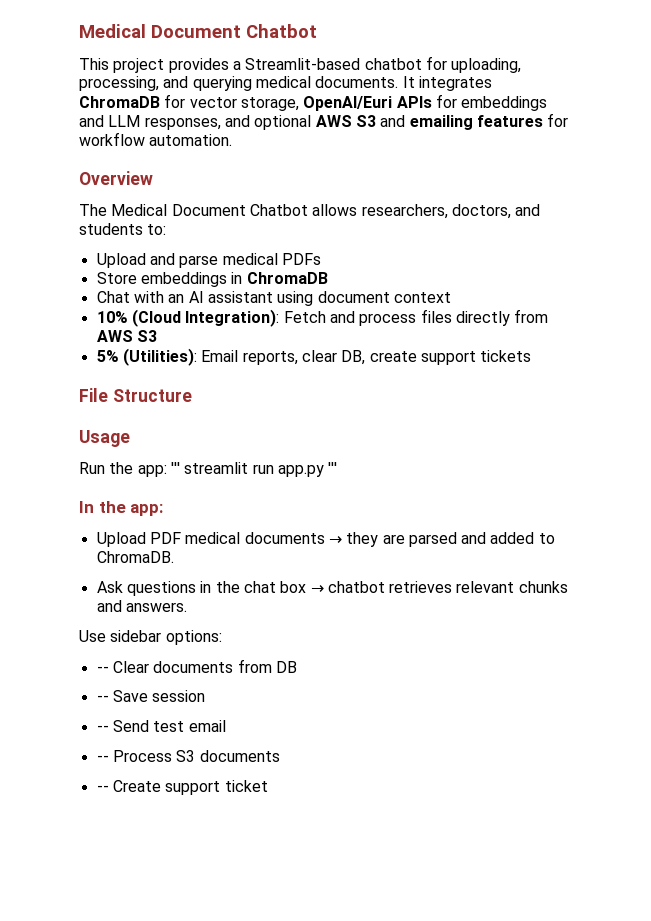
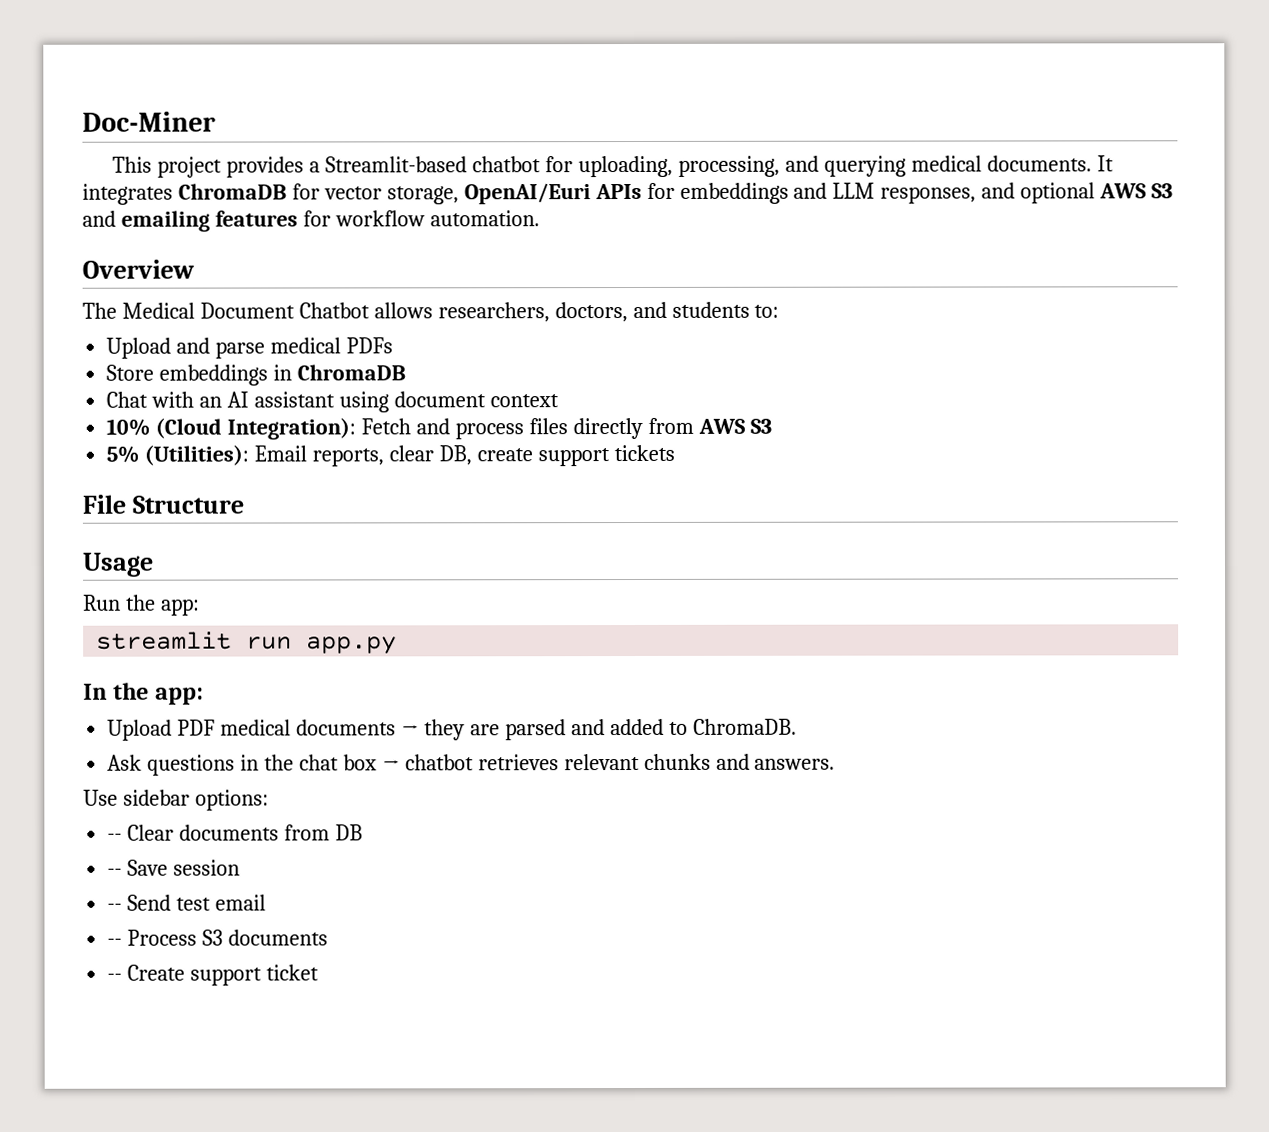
[79,24,317,38] Medical Document Chatbot -> [82,111,216,132] Doc-Miner
[170,462,180,474] ''' -> (200, 607) //
[328,462,338,474] ''' -> (398, 645) none

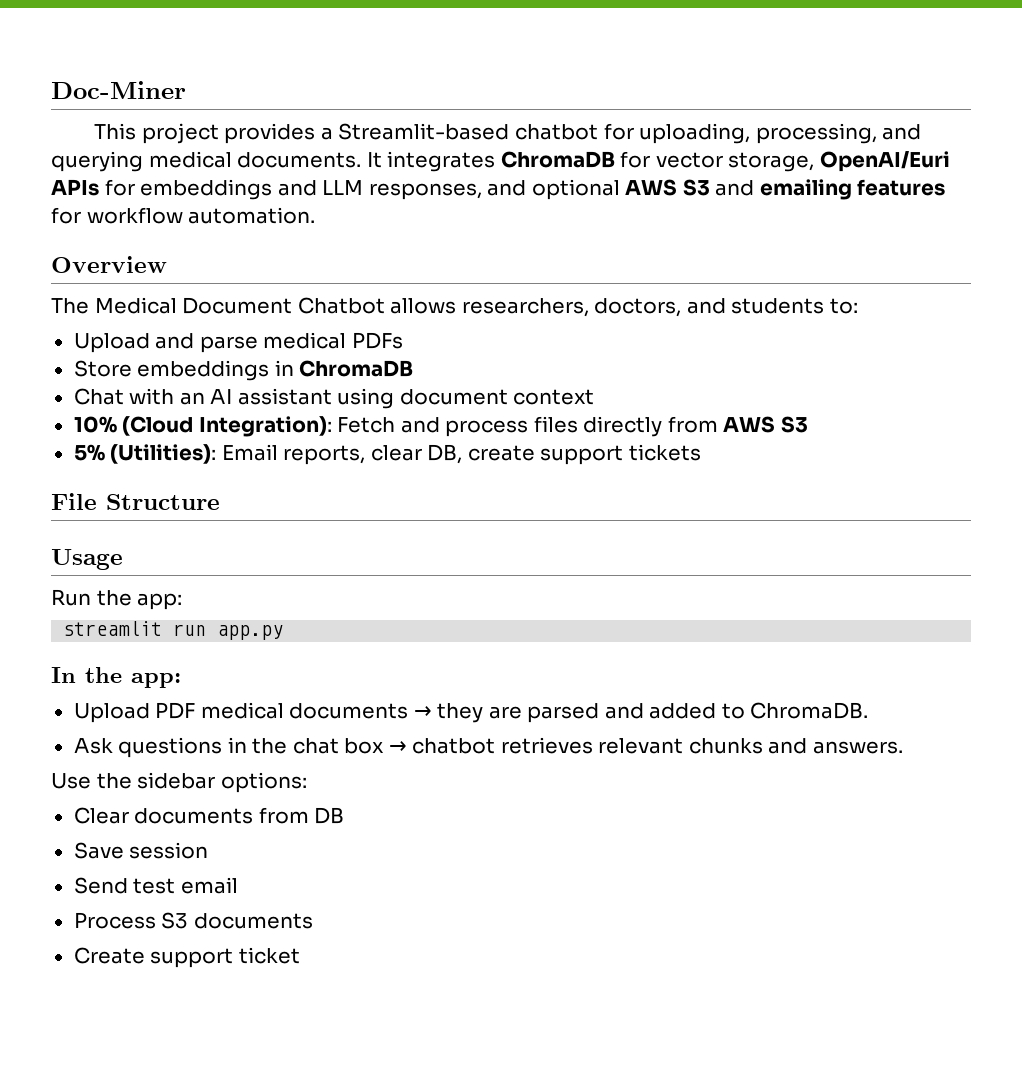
(118, 797) none -> [96,773,132,789] the
[107,833,123,841] -- -> (307, 782) none
[107,868,123,876] -- -> (345, 815) none
[107,903,123,911] -- -> (209, 850) none
[107,938,123,946] -- -> (238, 885) none
[107,973,123,981] -- -> (313, 921) none

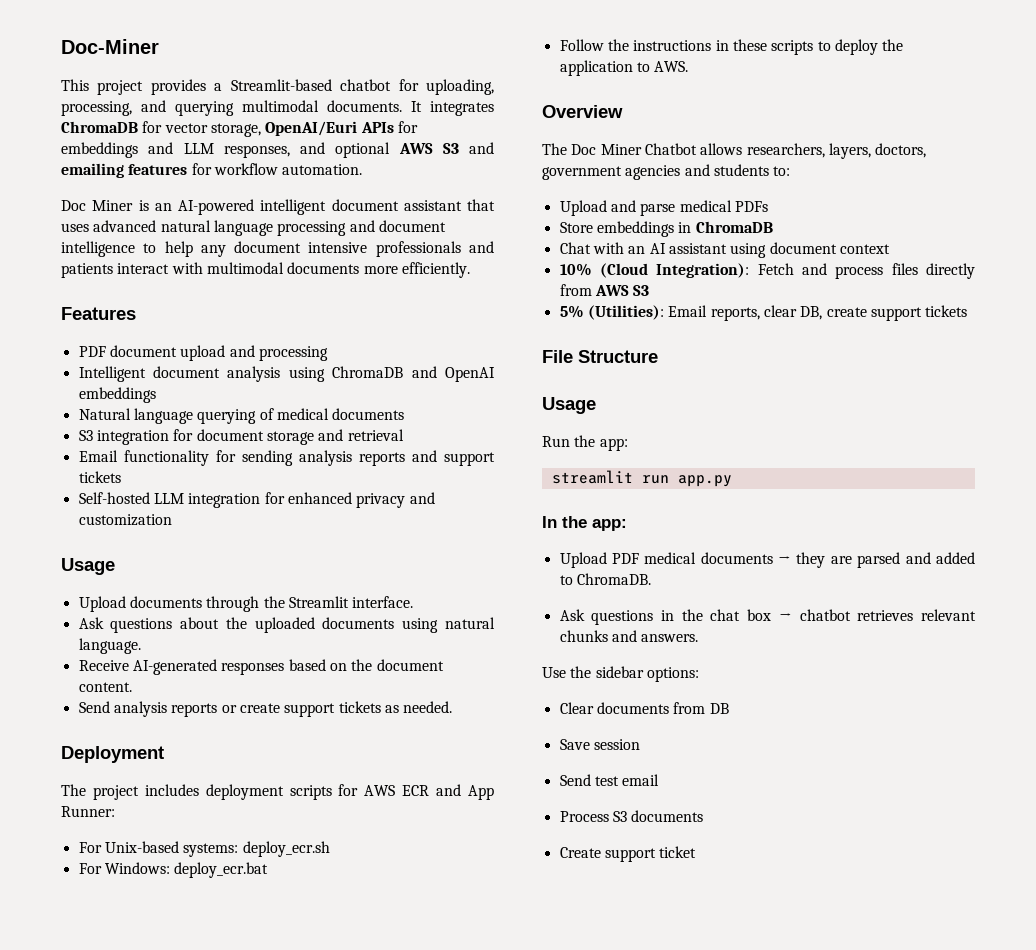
[148,151,232,168] medical -> [242,100,319,112] multimodal
(316, 215) none -> [61,199,495,215] [61,220,446,236] [61,241,494,257] [61,262,470,278] [61,307,136,320] [78,345,328,361] [78,366,495,382] [78,387,156,403] [78,408,405,424] [78,429,404,445] [78,450,496,466] [78,471,121,483] [78,492,435,508] [78,514,172,526] [61,558,115,575] [78,596,414,612] [78,617,495,633] [78,638,141,654] [78,659,444,675] [78,682,132,692] [78,701,453,717] [61,746,164,763] [61,784,495,800] [61,806,115,817] [78,841,330,857] [78,862,269,878] [559,39,904,55] [559,60,689,76] // Doc Miner is an AI-powered intelligent document assistant that uses advanced natural language processing and document intelligence to help any document intensive professionals and patients interact with multimodal documents more efficiently. // Features // PDF document upload and processing // Intelligent document analysis using ChromaDB and OpenAI embeddings // Natural language querying of medical documents // S3 integration for document storage and retrieval // Email functionality for sending analysis reports and support tickets // Self-hosted LLM integration for enhanced privacy and customization // Usage // Upload documents through the Streamlit interface. // Ask questions about the uploaded documents using natural language. // Receive AI-generated responses based on the document content. // Send analysis reports or create support tickets as needed. // Deployment // The project includes deployment scripts for AWS ECR and App Runner: // For Unix-based systems: deploy_ecr.sh // For Windows: deploy_ecr.bat // Follow the instructions in these scripts to deploy the application to AWS.
[94,297,293,314] Medical Document -> [571,144,642,155] Doc Miner
[594,298,682,317] doctors, -> [828,143,927,159] [542,165,681,180] layers, doctors, government agencies

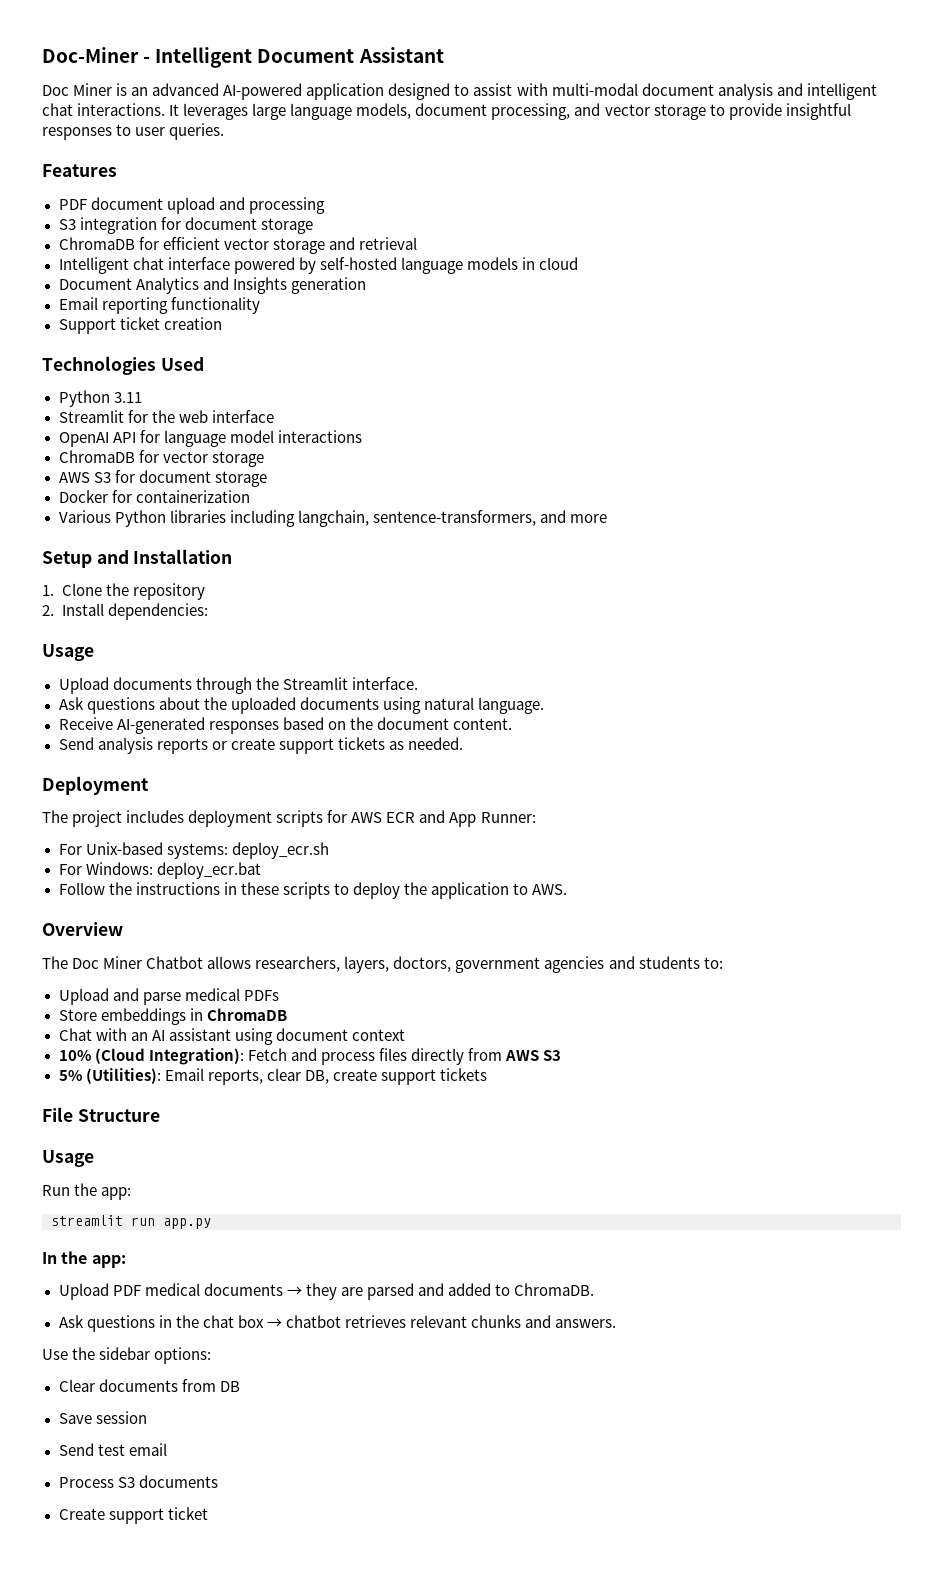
[61,79,494,95] [61,100,494,116] [61,121,418,137] [61,142,494,158] [61,163,363,178] [61,199,495,215] [61,220,446,236] [61,241,494,257] [61,262,470,278] // This project provides a Streamlit-based chatbot for uploading, processing, and querying multimodal documents. It integrates ChromaDB for vector storage, OpenAI/Euri APIs for embeddings and LLM responses, and optional AWS S3 and emailing features for workflow automation. // Doc Miner is an AI-powered intelligent document assistant that uses advanced natural language processing and document intelligence to help any document intensive professionals and patients interact with multimodal documents more efficiently. -> [143,47,444,68] [42,83,877,100] [42,103,851,120] [42,123,225,140] - Intelligent Document Assistant // Doc Miner is an advanced AI-powered application designed to assist with multi-modal document analysis and intelligent chat interactions. It leverages large language models, document processing, and vector storage to provide insightful responses to user queries.
[78,366,495,382] [78,387,156,403] [78,408,405,424] // Intelligent document analysis using ChromaDB and OpenAI embeddings // Natural language querying of medical documents -> (325, 205) none
[318,429,404,441] [78,450,118,462] and retrieval // Email -> [58,237,417,254] [58,257,578,274] [58,277,366,294] [58,297,168,314] // ChromaDB for efficient vector storage and retrieval // Intelligent chat interface powered by self-hosted language models in cloud // Document Analytics and Insights generation // Email reporting
[215,450,496,466] [78,471,121,483] [78,492,435,508] [78,514,172,526] for sending analysis reports and support tickets // Self-hosted LLM integration for enhanced privacy and customization -> [58,317,222,334] [42,356,204,375] [58,390,142,407] [58,410,274,423] [58,430,362,447] [58,450,264,467] [58,470,267,487] [58,490,250,503] [58,510,607,527] [42,549,233,568] [42,583,205,600] [42,603,208,620] // Support ticket creation // Technologies Used // Python 3.11 // Streamlit for the web interface // OpenAI API for language model interactions // ChromaDB for vector storage // AWS S3 for document storage // Docker for containerization // Various Python libraries including langchain, sentence-transformers, and more // Setup and Installation // 1. Clone the repository // 2. Install dependencies:

